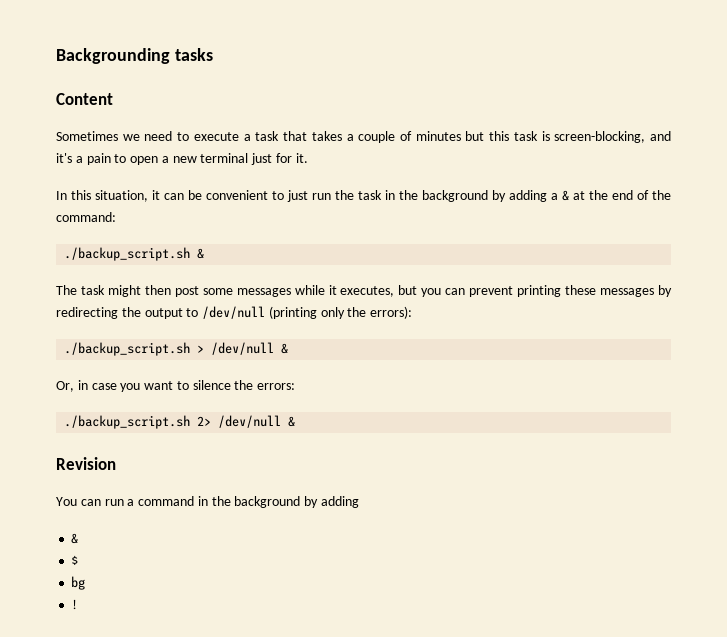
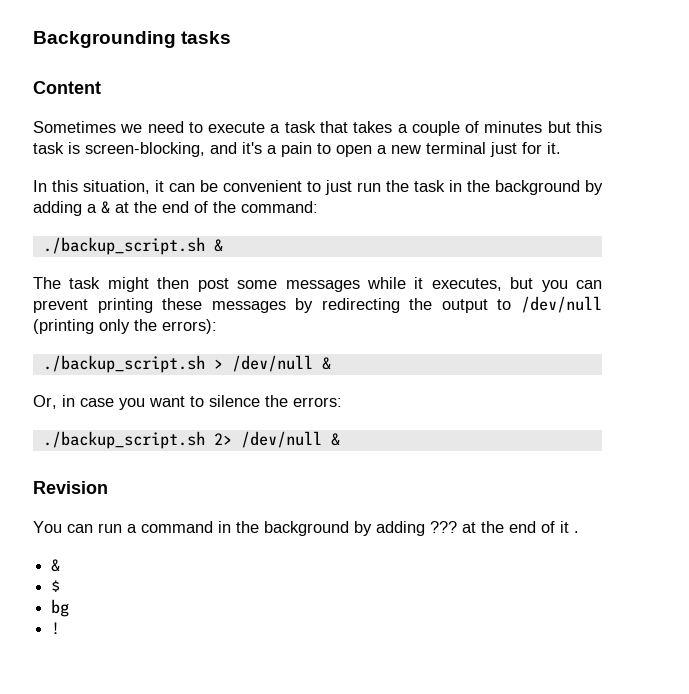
(360, 502) none -> [430,521,579,533] ??? at the end of it .

